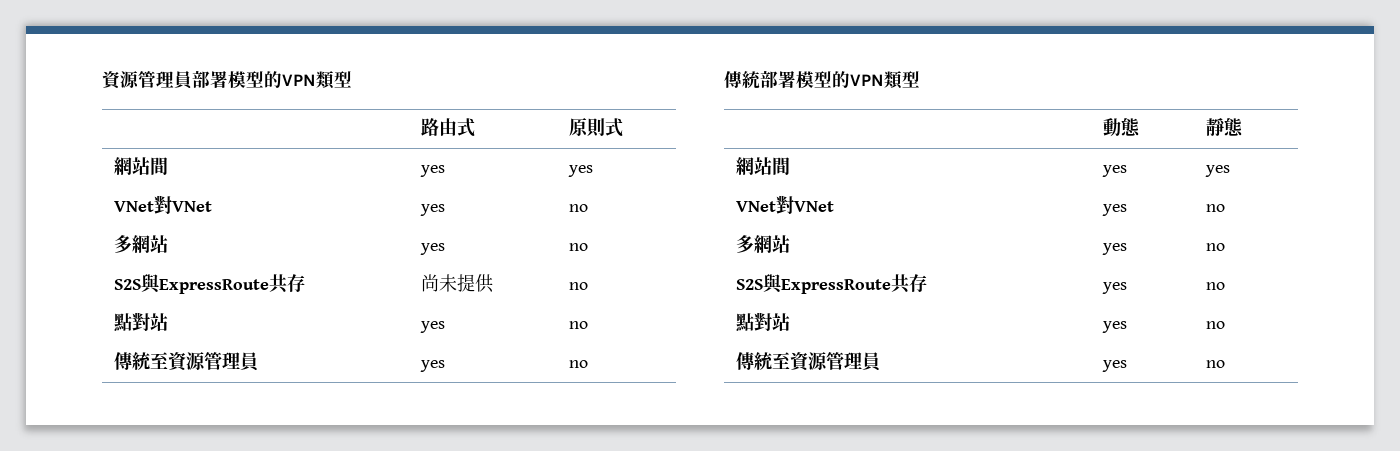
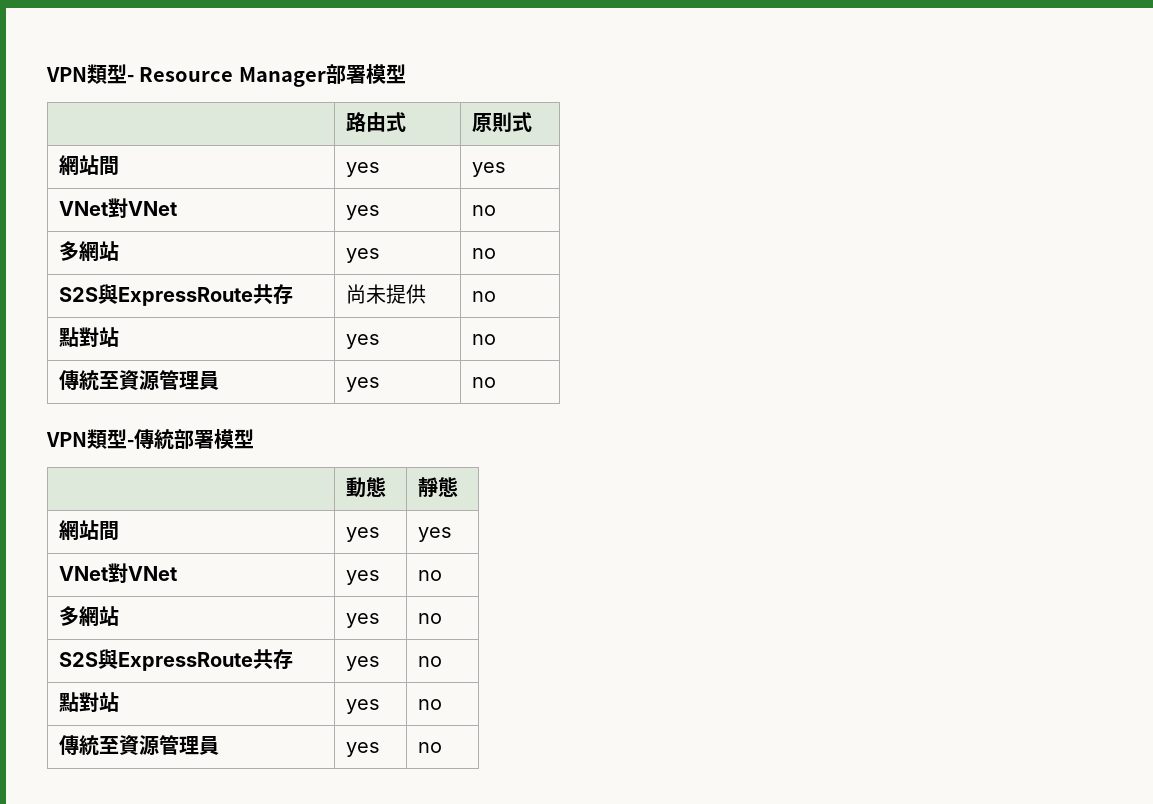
[102,70,352,89] 資源管理員部署模型的VPN類型 -> [46,64,406,87] VPN類型- Resource Manager部署模型
(589, 364) none -> [46,429,134,449] VPN類型-
[832,71,920,89] 的VPN類型 -> (254, 439) none

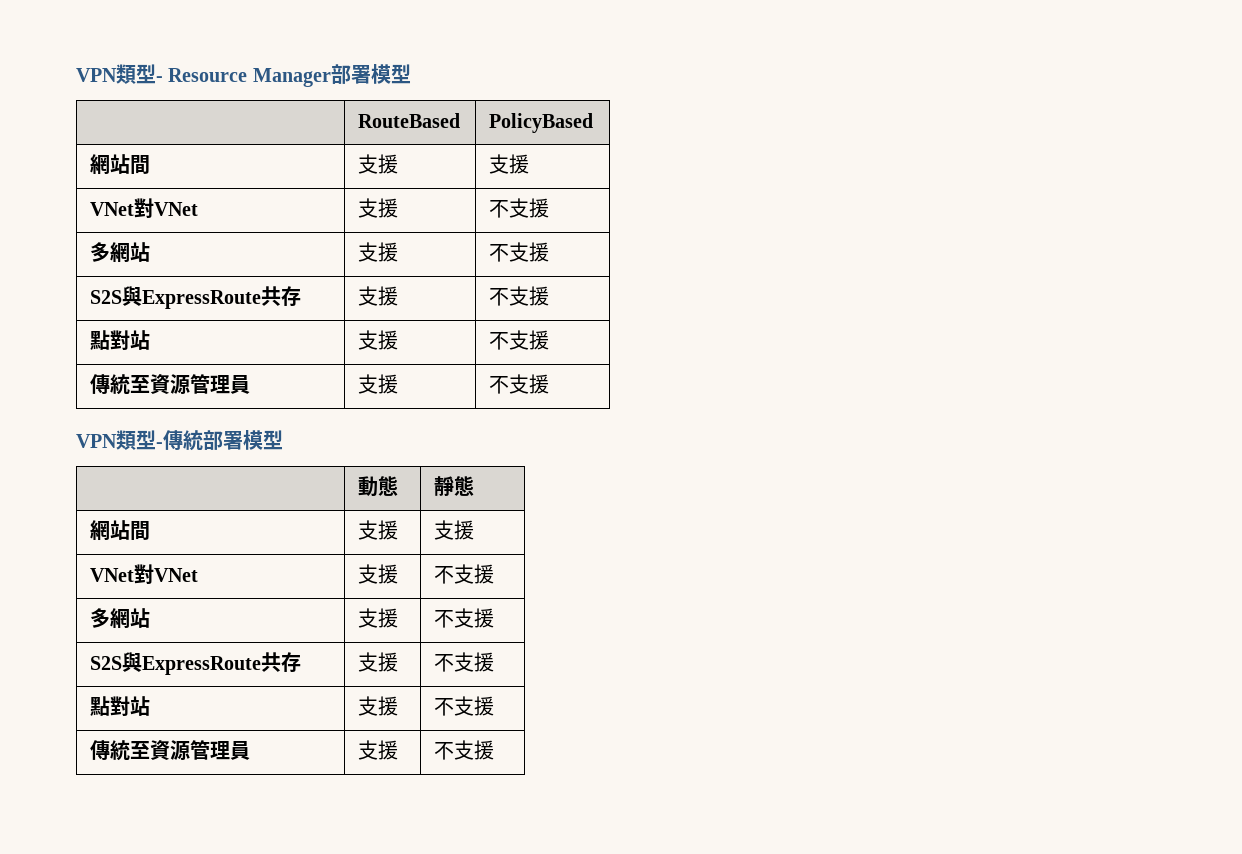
[346,112,407,132] [472,112,533,133] [59,155,120,176] [346,162,381,177] [472,162,507,177] [59,198,178,219] [346,205,381,220] [472,205,497,216] [59,241,120,262] [346,248,381,263] [472,248,497,259] [59,284,294,306] [346,284,427,304] [472,291,497,302] [59,327,120,348] [346,334,381,349] [472,334,497,345] [59,370,220,391] [346,377,381,392] [472,377,497,388] 路由式 | 原則式 // 網站間 | yes | yes // VNet對VNet | yes | no // 多網站 | yes | no // S2S與ExpressRoute共存 | 尚未提供 | no // 點對站 | yes | no // 傳統至資源管理員 | yes | no -> [358,113,461,128] [489,113,594,133] [90,154,151,175] [358,154,399,174] [489,154,530,174] [90,198,199,219] [358,198,399,218] [489,198,550,218] [90,242,151,263] [358,242,399,262] [489,242,550,262] [90,286,302,309] [358,286,399,306] [489,286,550,306] [90,330,151,351] [358,330,399,350] [489,330,550,350] [90,374,251,395] [358,374,399,394] [489,374,550,394] RouteBased | PolicyBased // 網站間 | 支援 | 支援 // VNet對VNet | 支援 | 不支援 // 多網站 | 支援 | 不支援 // S2S與ExpressRoute共存 | 支援 | 不支援 // 點對站 | 支援 | 不支援 // 傳統至資源管理員 | 支援 | 不支援
[346,527,381,542] [418,527,453,542] [59,563,178,584] [346,570,381,585] [418,570,443,581] [59,606,120,627] [346,613,381,628] [418,613,443,624] [59,649,294,671] [346,656,381,671] [418,656,443,667] [59,692,120,713] [346,699,381,714] [418,699,443,710] [59,735,220,756] [346,742,381,757] [418,742,443,753] yes | yes // VNet對VNet | yes | no // 多網站 | yes | no // S2S與ExpressRoute共存 | yes | no // 點對站 | yes | no // 傳統至資源管理員 | yes | no -> [358,520,399,540] [434,520,475,540] [90,564,199,585] [358,564,399,584] [434,564,495,584] [90,608,151,629] [358,608,399,628] [434,608,495,628] [90,652,302,675] [358,652,399,672] [434,652,495,672] [90,696,151,717] [358,696,399,716] [434,696,495,716] [90,740,251,761] [358,740,399,760] [434,740,495,760] 支援 | 支援 // VNet對VNet | 支援 | 不支援 // 多網站 | 支援 | 不支援 // S2S與ExpressRoute共存 | 支援 | 不支援 // 點對站 | 支援 | 不支援 // 傳統至資源管理員 | 支援 | 不支援

